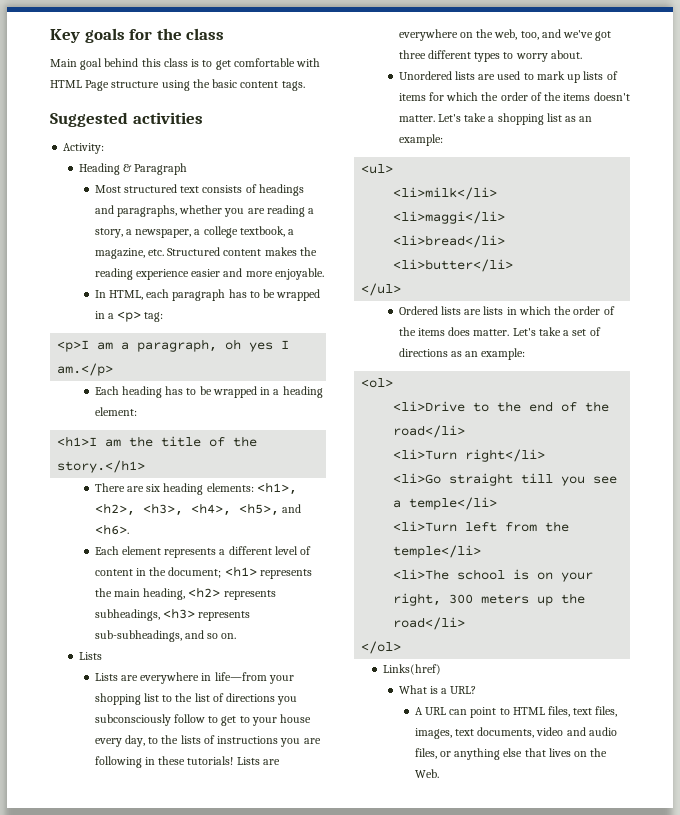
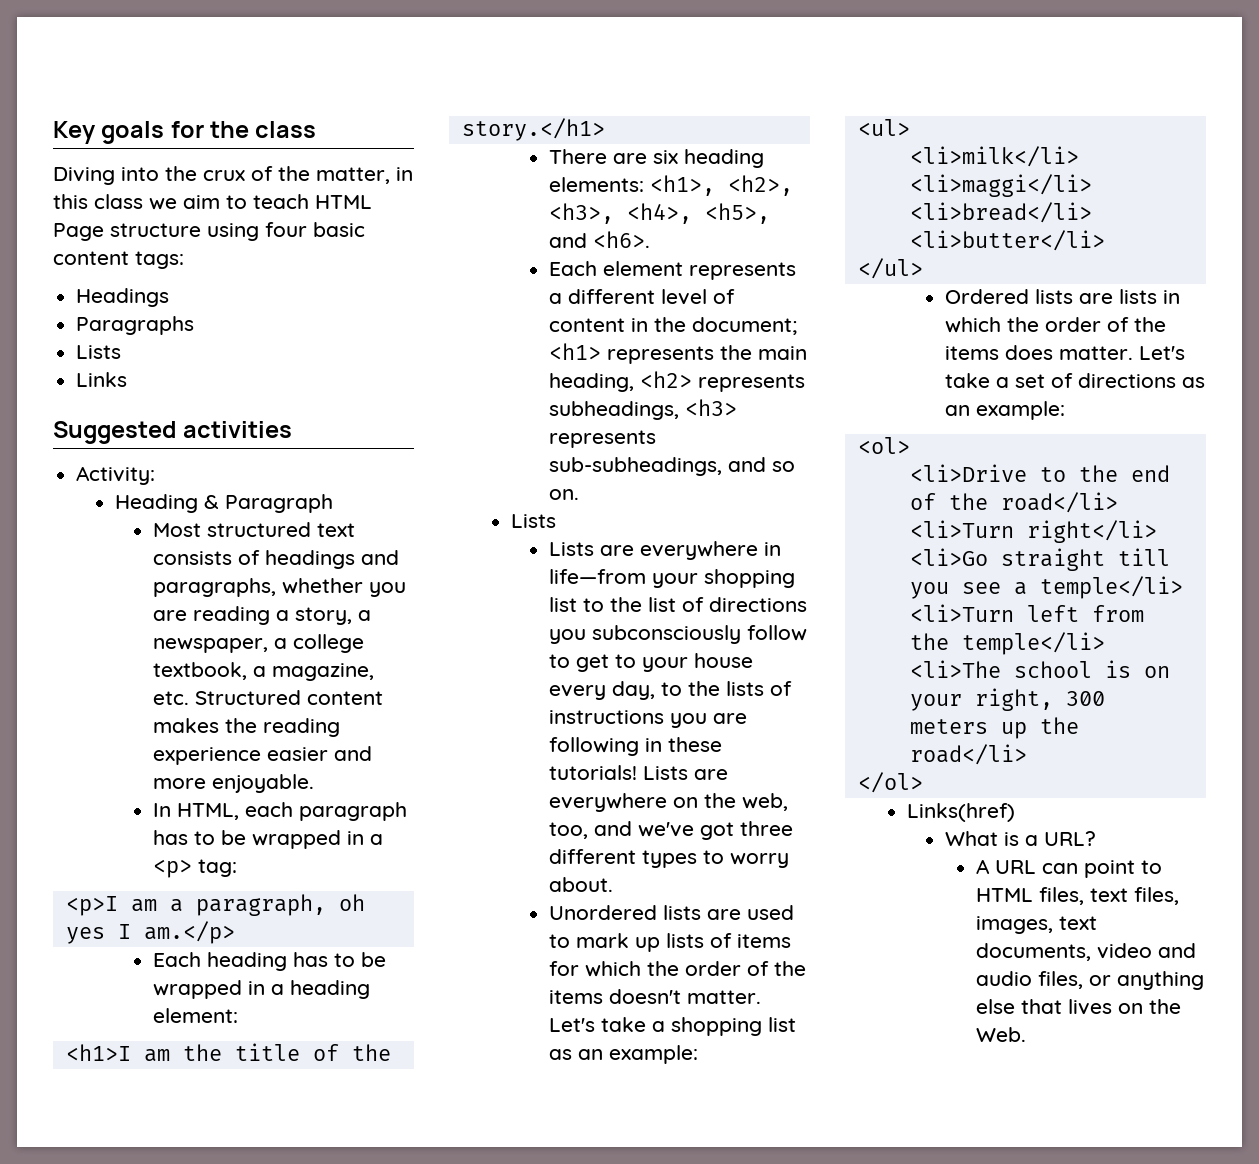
[50,58,321,70] Main goal behind this class is to get comfortable with -> [53,166,413,185] [53,194,309,210] Diving into the crux of the matter, in this class we aim to teach
[192,79,210,88] the -> [265,222,307,237] four
[281,81,305,91] tags. -> [135,251,184,269] [76,288,170,307] [76,316,195,335] [76,345,122,359] [76,372,128,387] tags: // Headings // Paragraphs // Lists // Links

